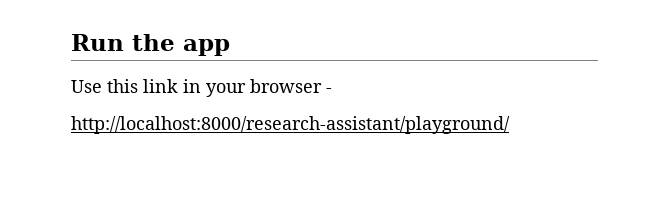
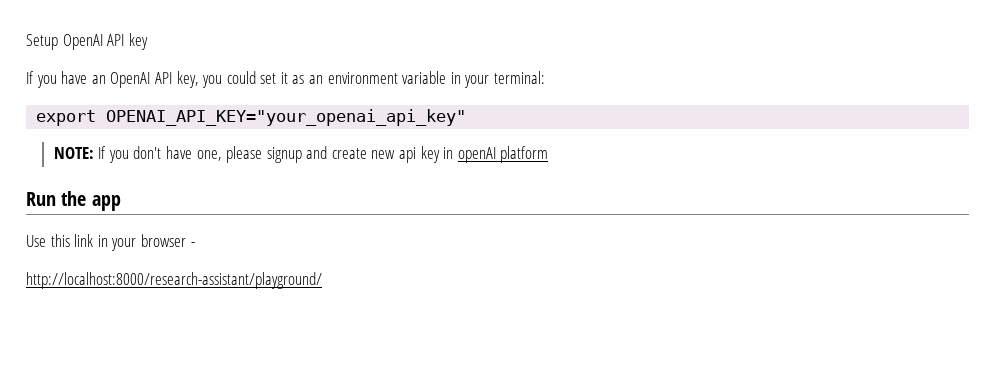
(71, 42) none -> [26,33,148,50] [26,71,546,88] [36,109,467,126] [53,146,549,163] Setup OpenAI API key // If you have an OpenAI API key, you could set it as an environment variable in your terminal: // export OPENAI_API_KEY="your_openai_api_key" // NOTE: If you don't have one, please signup and create new api key in openAI platform //

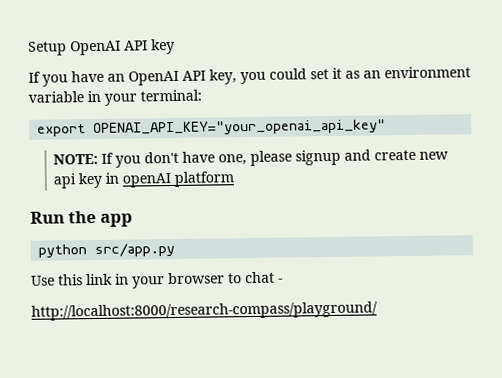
(121, 203) none -> [38,242,176,258] // python src/app.py
(186, 240) none -> [228,271,275,284] to chat
[26,272,322,289] http://localhost:8000/research-assistant/playground/ -> [31,301,378,321] http://localhost:8000/research-compass/playground/

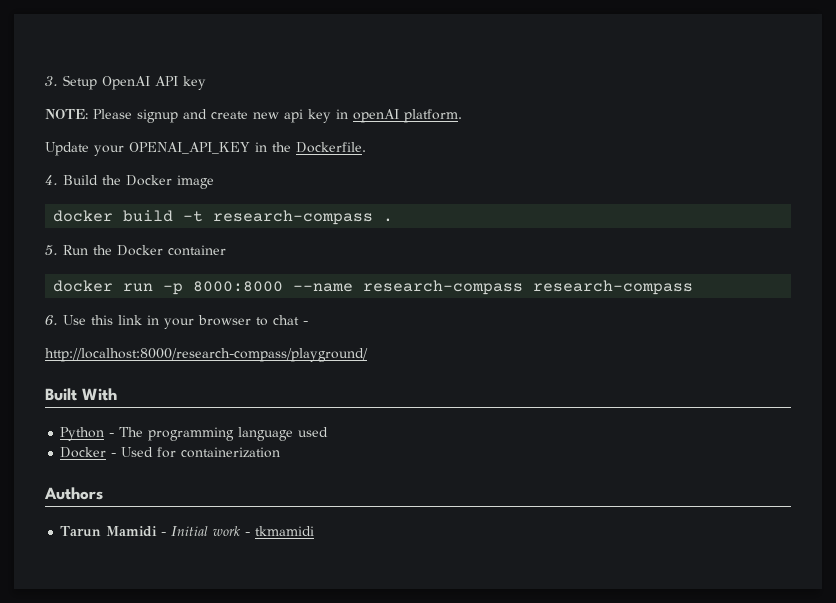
(28, 48) none -> [45,76,58,86] 3.
[28,66,471,87] [28,89,202,106] [37,119,387,137] [53,150,293,168] If you have an OpenAI API key, you could set it as an environment variable in your terminal: // export OPENAI_API_KEY="your_openai_api_key" // NOTE: If you don't have one, please -> [45,109,132,119] NOTE: Please
[174,171,235,187] [30,210,133,227] [38,242,176,258] platform // Run the app // python src/app.py // -> [404,109,462,123] [45,142,366,156] [45,175,214,189] [53,210,394,225] [45,245,226,256] [53,280,694,295] [45,315,58,325] platform. // Update your OPENAI_API_KEY in the Dockerfile. // 4. Build the Docker image // docker build -t research-compass . // 5. Run the Docker container // docker run -p 8000:8000 --name research-compass research-compass // 6.
(378, 311) none -> [45,388,117,401] [60,427,329,441] [60,447,281,458] [44,487,103,500] [60,526,315,537] // Built With // Python - The programming language used // Docker - Used for containerization // Authors // Tarun Mamidi - Initial work - tkmamidi

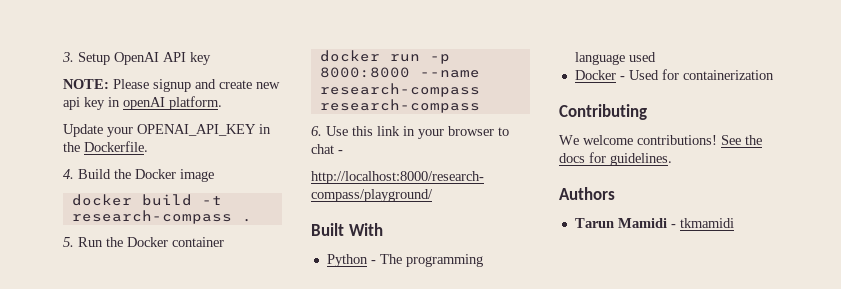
(281, 452) none -> [559,104,647,120] [559,135,762,145] [559,152,672,166] // Contributing // We welcome contributions! See the docs for guidelines.
[171,526,251,536] Initial work - -> (676, 226) none

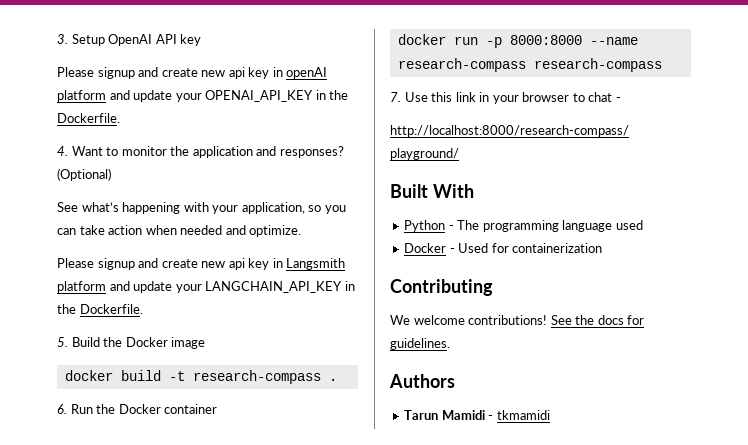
[63,79,109,89] NOTE: -> (202, 40) none
[169,96,222,110] [63,124,103,137] platform. // Update -> [57,90,173,102] platform and update
(74, 174) none -> [71,146,344,158] [57,168,111,181] [57,202,346,214] [57,225,302,237] [57,258,346,270] [57,281,355,293] [57,304,143,314] [57,337,68,347] Want to monitor the application and responses? (Optional) // See what’s happening with your application, so you can take action when needed and optimize. // Please signup and create new api key in Langsmith platform and update your LANGCHAIN_API_KEY in the Dockerfile. // 5.
[63,237,74,247] 5. -> [57,404,67,414] 6.
[311,126,322,136] 6. -> [390,92,401,102] 7.

